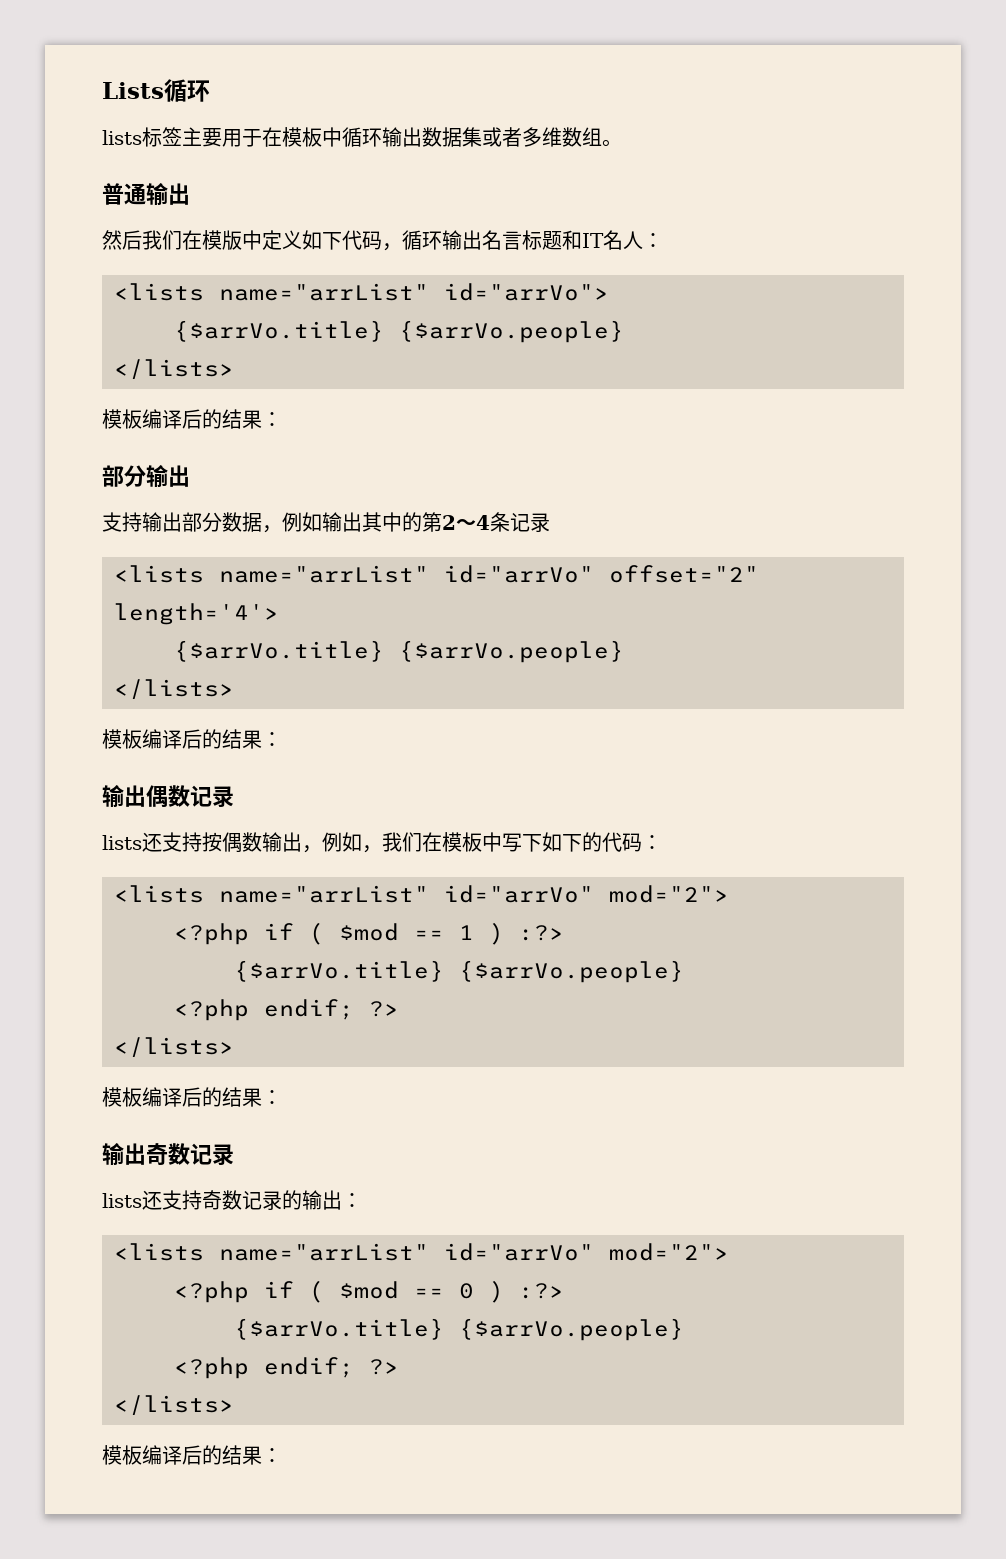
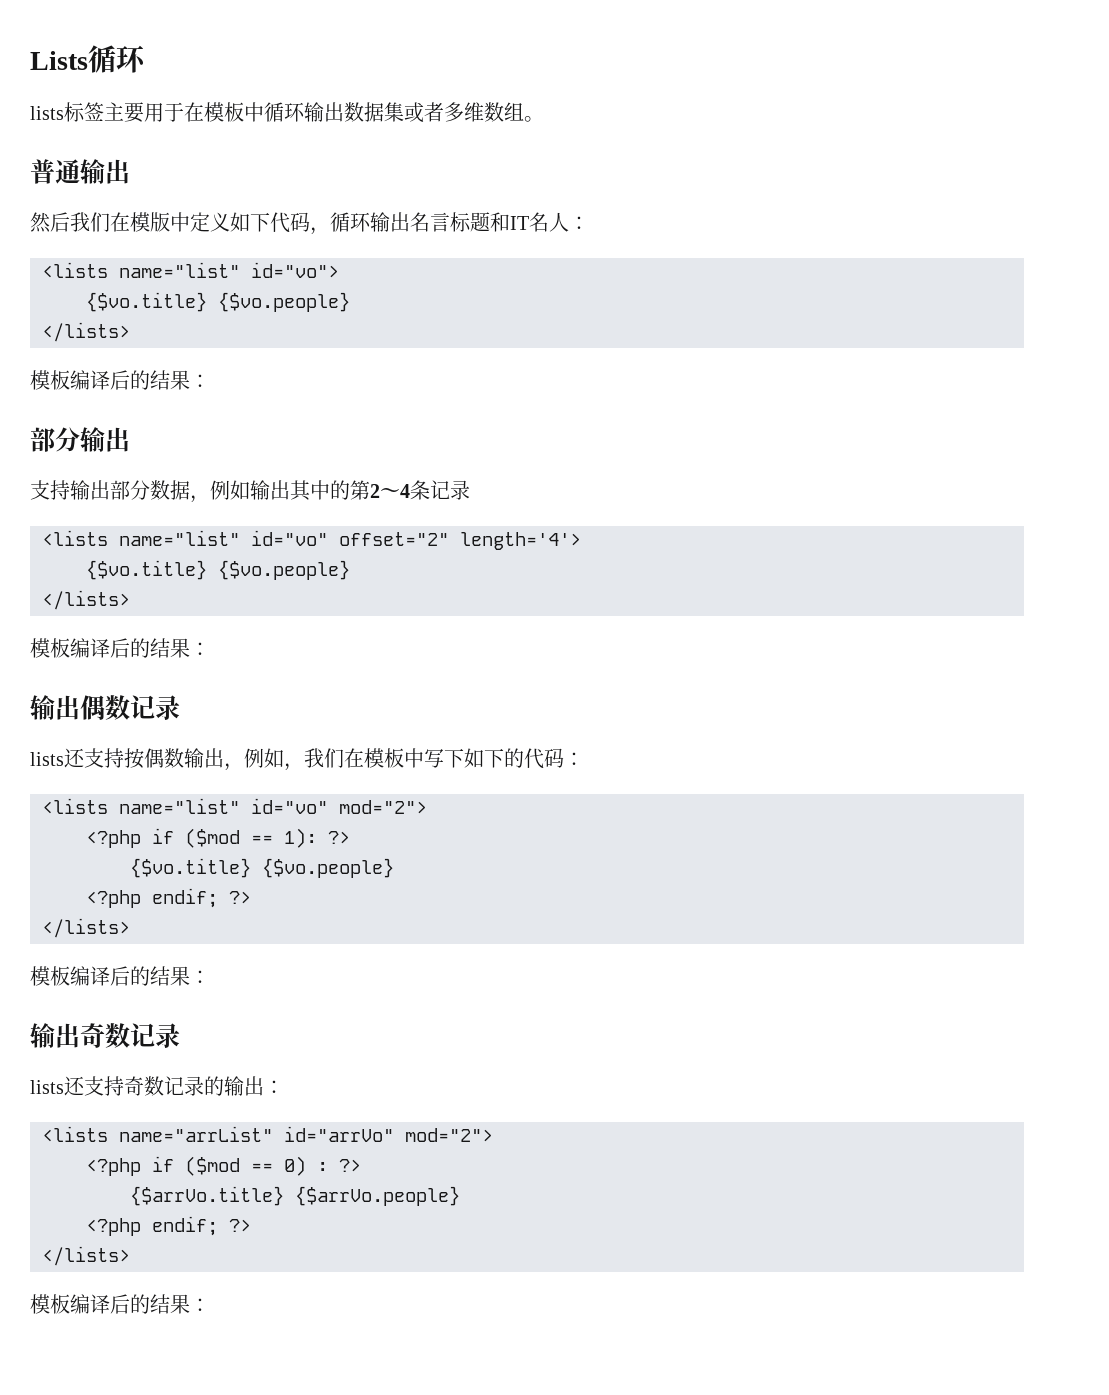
[219,283,609,301] [174,320,624,343] name="arrList" id="arrVo"> // {$arrVo.title} {$arrVo.people} -> [119,262,339,278] [86,292,350,312] name="list" id="vo"> // {$vo.title} {$vo.people}
[219,565,594,583] name="arrList" id="arrVo" -> [119,530,328,546] name="list" id="vo"
[174,640,624,663] {$arrVo.title} {$arrVo.people} -> [86,560,350,580] {$vo.title} {$vo.people}
[219,885,729,903] [174,922,564,945] [234,960,684,983] name="arrList" id="arrVo" mod="2"> // <?php if ( $mod == 1 ) :?> // {$arrVo.title} {$arrVo.people} -> [119,798,427,814] [86,828,350,848] [130,858,394,878] name="list" id="vo" mod="2"> // <?php if ($mod == 1): ?> // {$vo.title} {$vo.people}
[309,1280,564,1303] ( $mod == 0 ) :?> -> [185,1156,361,1176] ($mod == 0) : ?>

